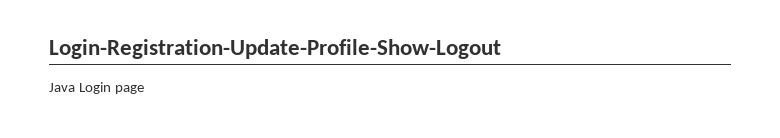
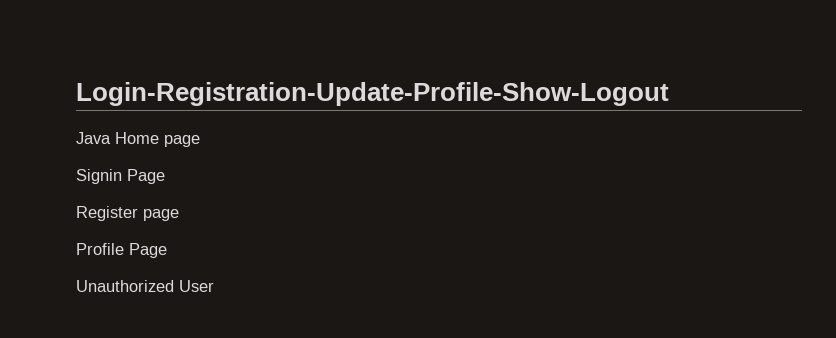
[78,82,144,94] Login page -> [115,132,200,147] [76,169,165,184] [76,206,179,221] [76,243,167,258] [76,280,214,292] Home page // Signin Page // Register page // Profile Page // Unauthorized User

